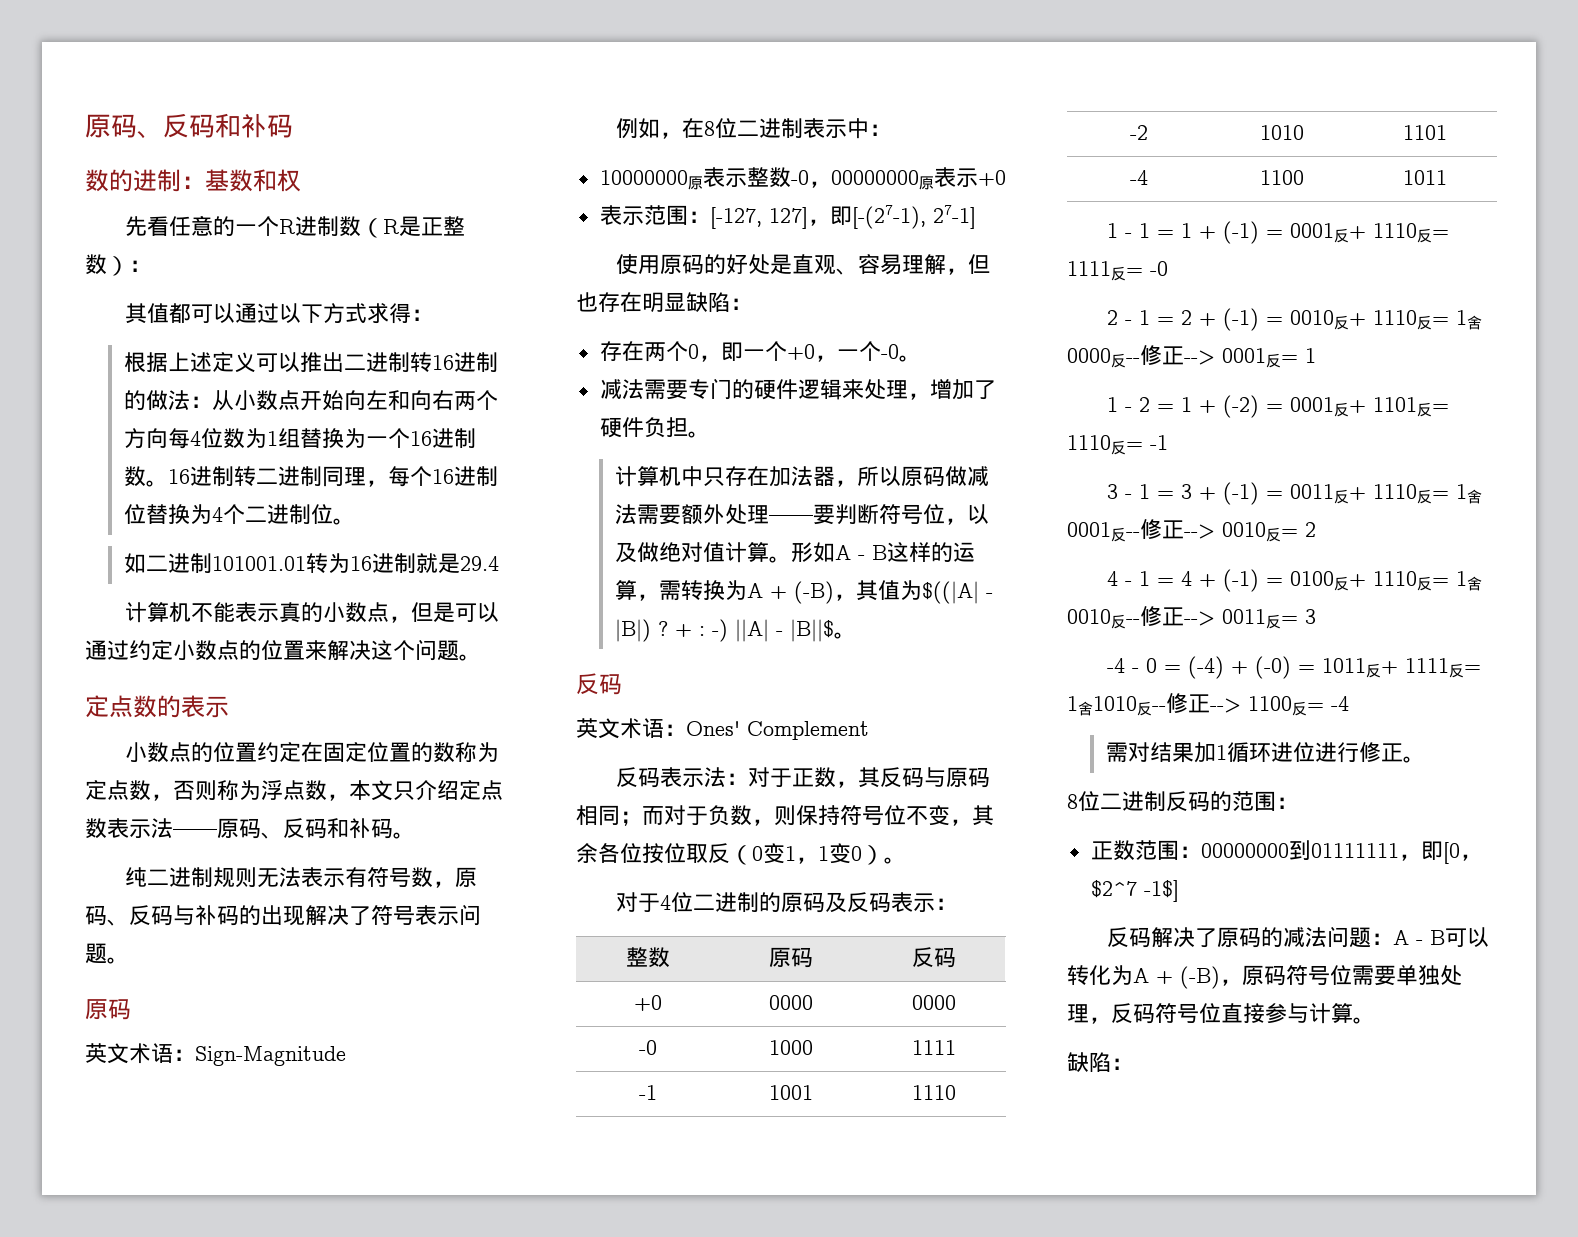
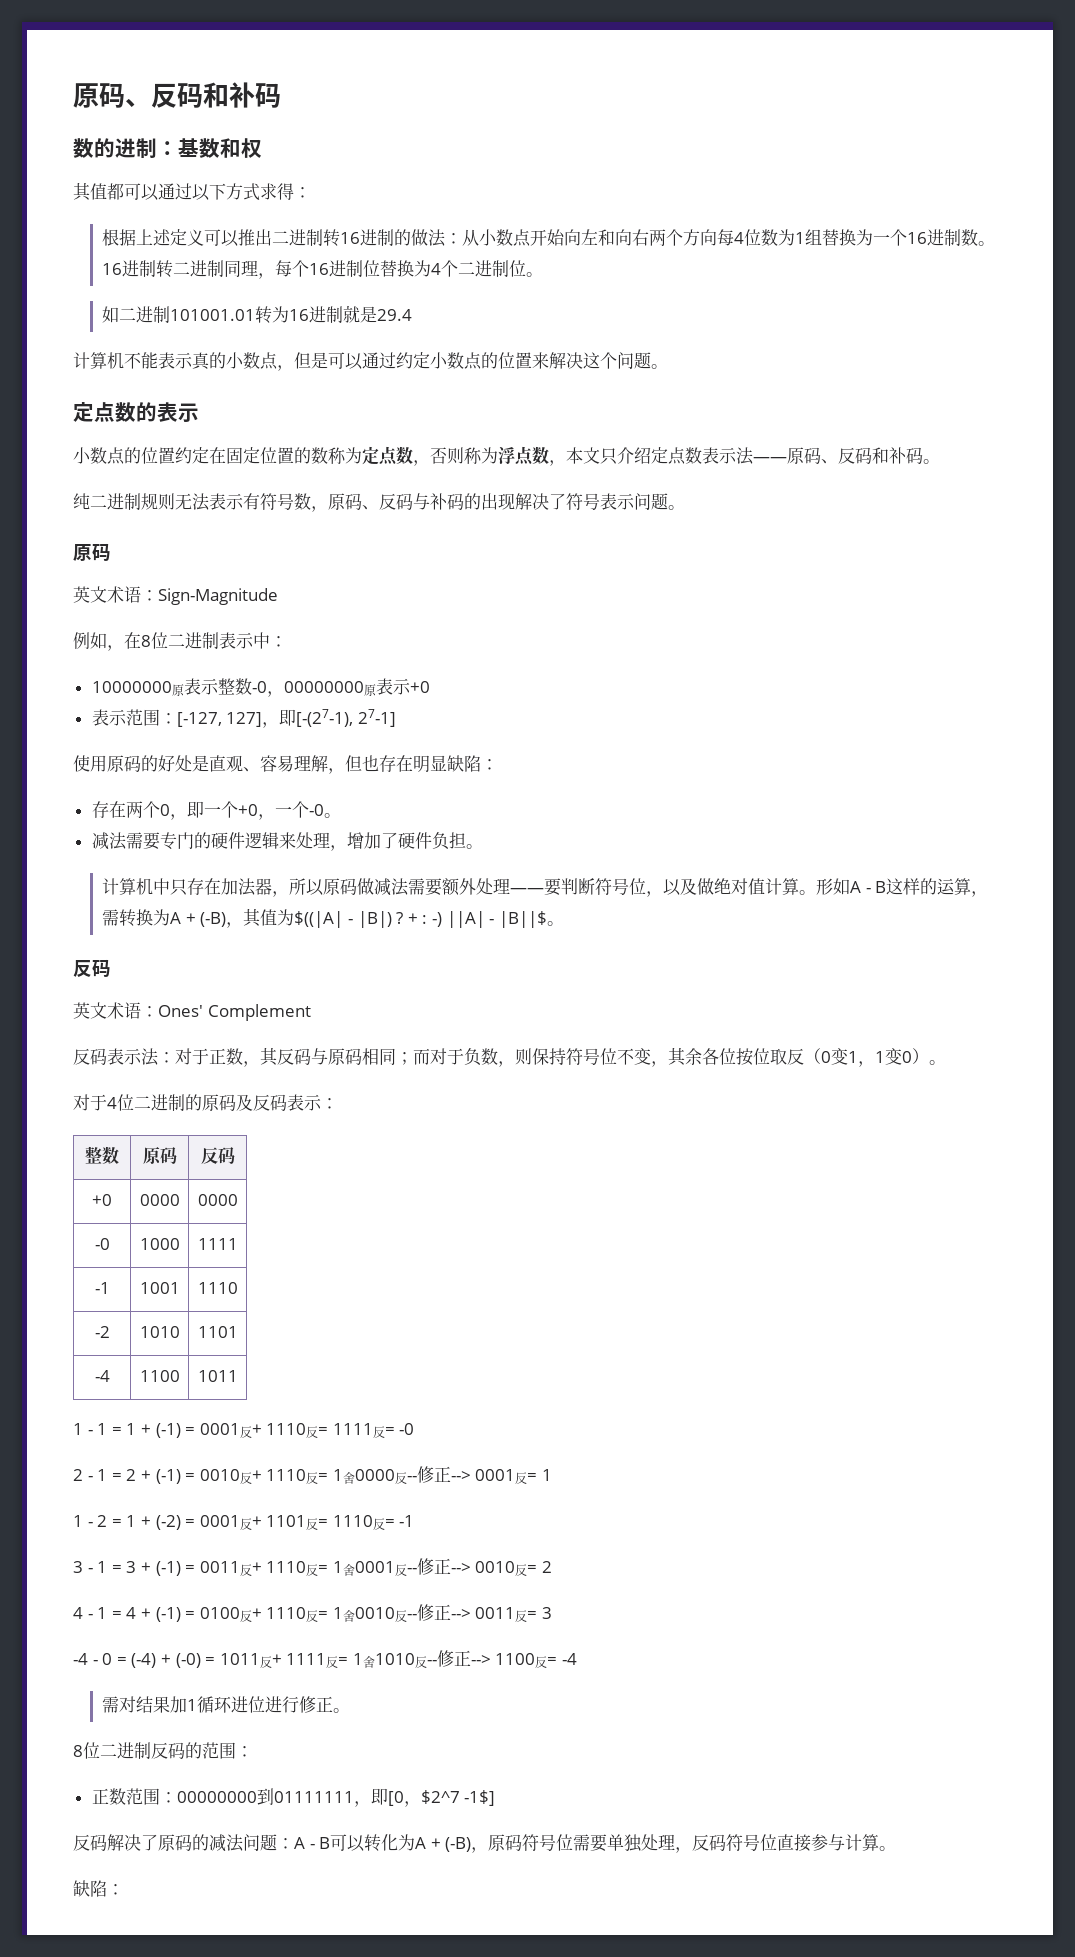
[125,215,466,238] [85,254,151,276] // 先看任意的一个R进制数（R是正整数）： -> (262, 148) none

